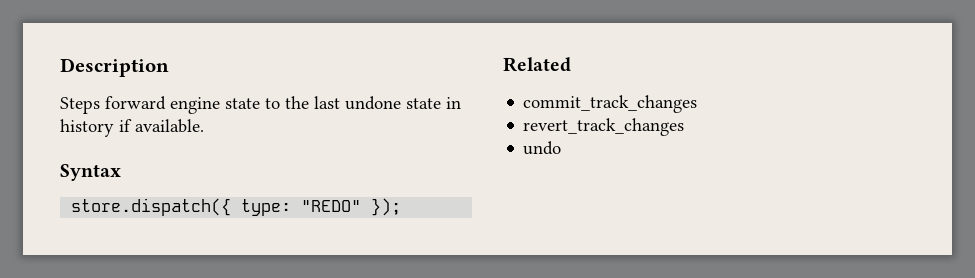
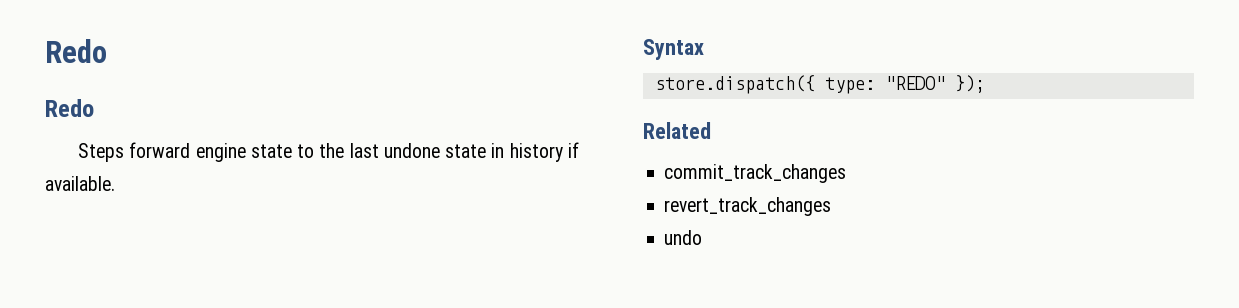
[60,58,169,77] Description -> [45,39,107,63] [45,99,94,117] Redo // Redo

